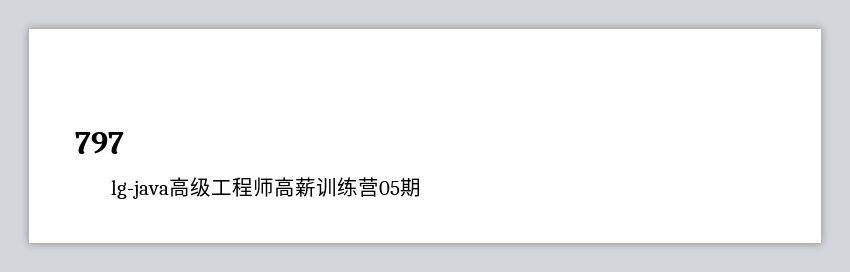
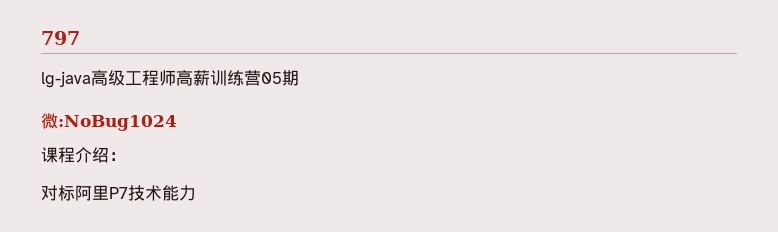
(421, 187) none -> [41,113,177,131] [41,147,126,163] [41,185,196,201] // 微:NoBug1024 // 课程介绍： // 对标阿里P7技术能力

